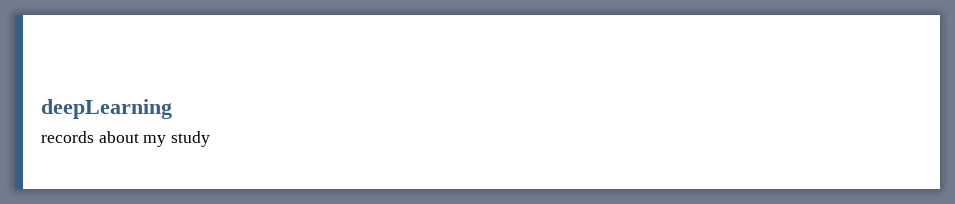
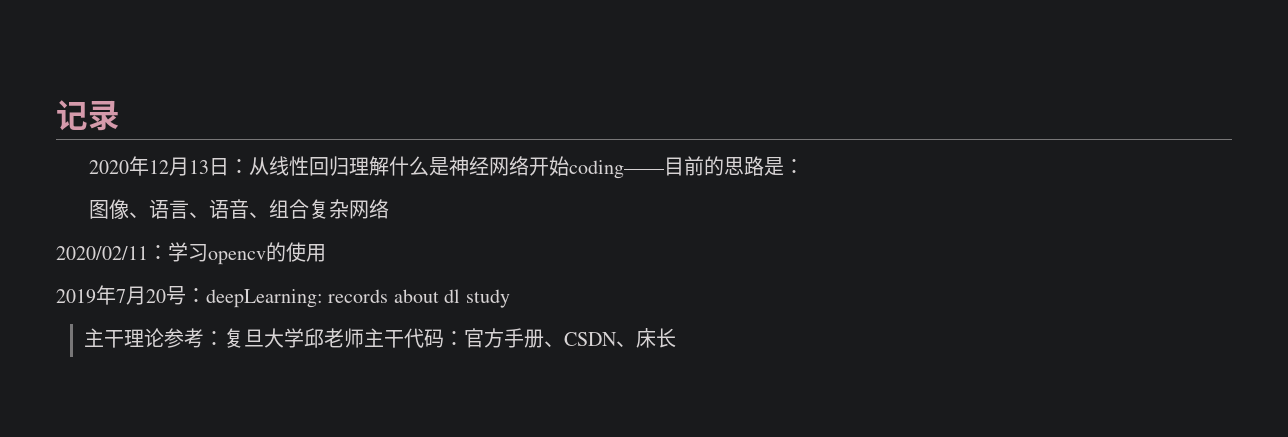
[41,99,172,119] deepLearning // -> [56,100,120,131] [89,156,805,179] [89,199,390,219] [56,242,326,265] [56,285,323,308] 记录 // 2020年12月13日：从线性回归理解什么是神经网络开始coding——目前的思路是： // 图像、语言、语音、组合复杂网络 // 2020/02/11：学习opencv的使用 // 2019年7月20号：deepLearning:
[143,135,167,147] my -> [444,289,461,303] dl
(211, 139) none -> [84,328,677,348] // 主干理论参考：复旦大学邱老师主干代码：官方手册、CSDN、床长

